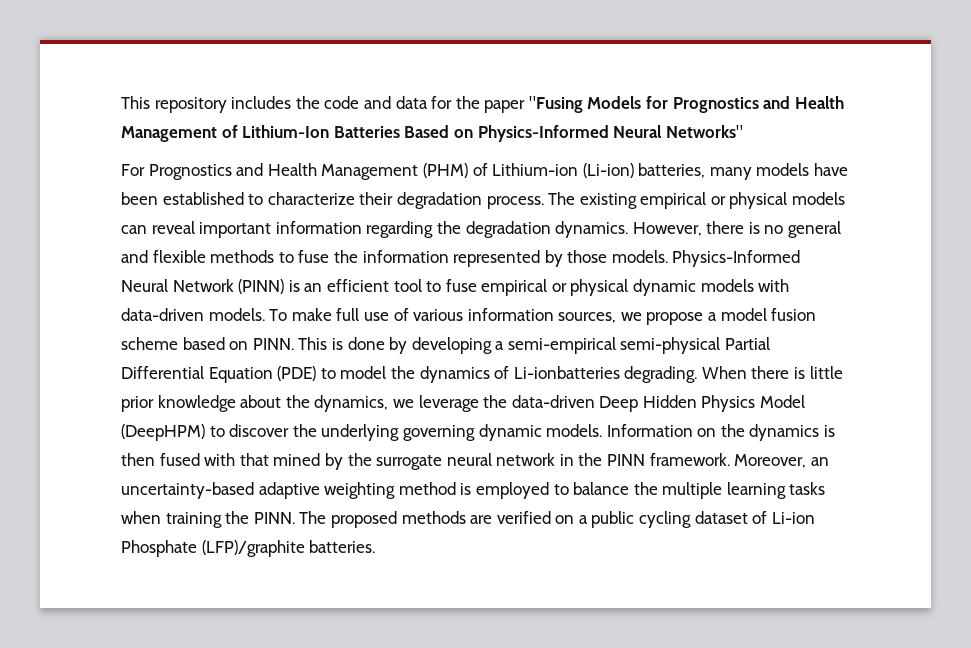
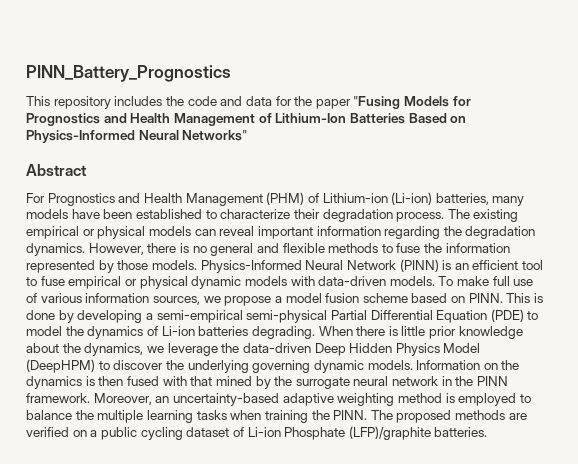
(121, 102) none -> [26,65,231,82] PINN_Battery_Prognostics //
(743, 131) none -> [26,164,87,176] // Abstract
[513,366,620,379] Li-ionbatteries -> [161,326,249,336] Li-ion batteries

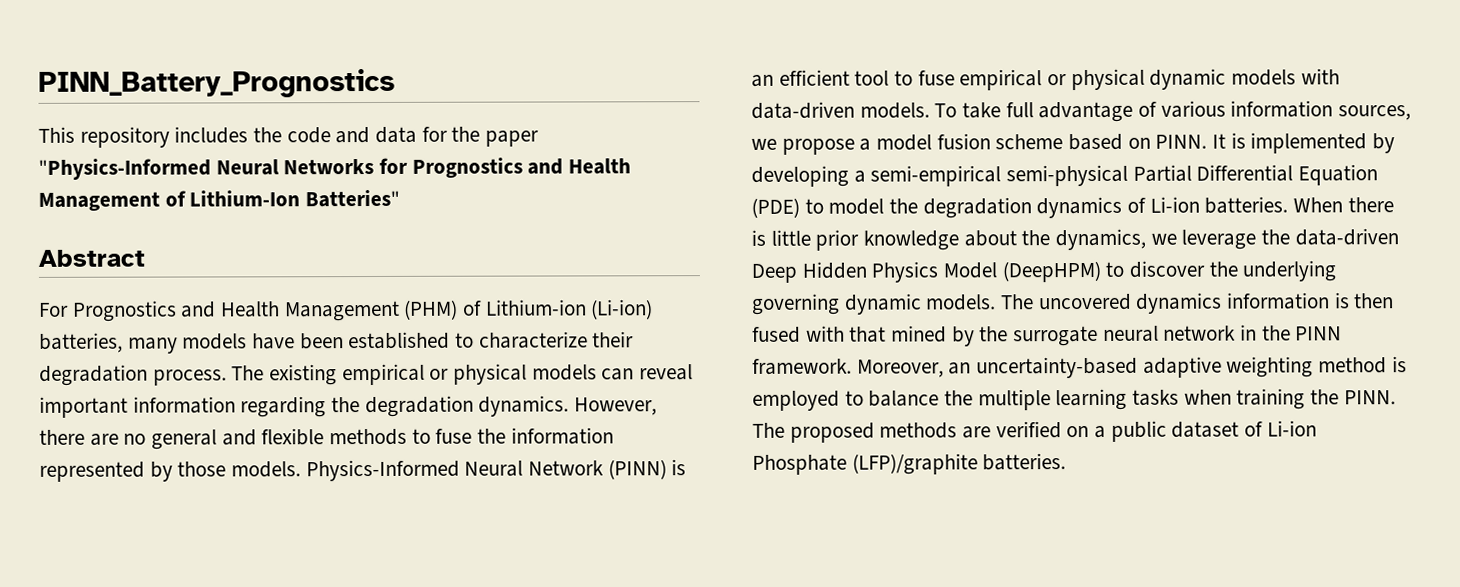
[353,96,450,109] "Fusing Models -> [38,158,375,180] "Physics-Informed Neural Networks
[349,113,467,124] [26,130,248,143] Batteries Based on Physics-Informed Neural Networks" -> [305,189,401,208] Batteries"
[179,243,189,253] is -> [89,433,119,446] are
[457,276,534,286] make full use -> [962,101,1134,123] take full advantage
[506,293,544,303] [26,310,55,320] This is done -> [1212,132,1368,154] It is implemented
(84, 331) none -> [922,197,1032,219] degradation
[198,326,315,339] batteries degrading. -> [1204,196,1289,214] batteries.
[416,360,520,370] [26,376,82,389] Information on the dynamics -> [1001,292,1331,314] The uncovered dynamics information
[140,427,183,440] cycling -> (1167, 431) none

